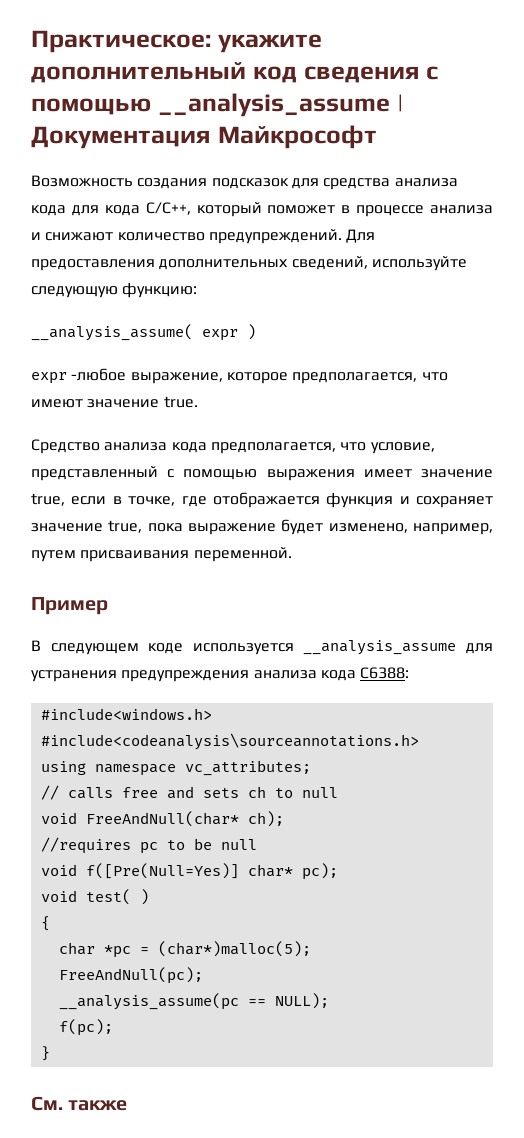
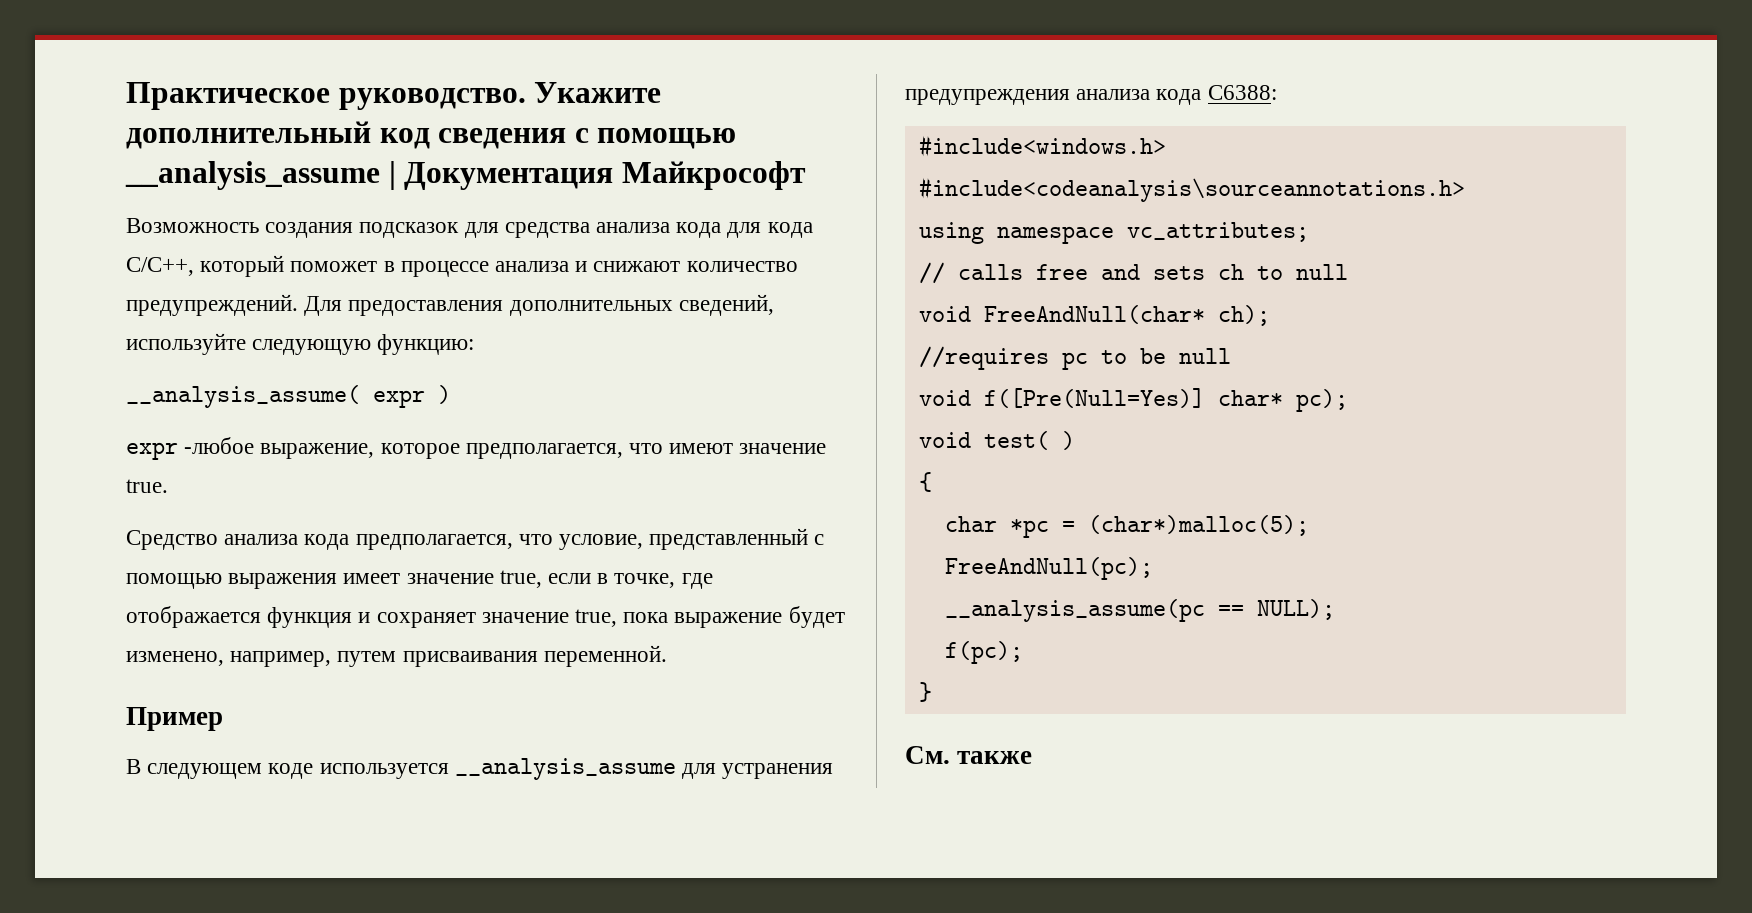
[31,30,322,53] Практическое: укажите -> [126,82,662,110] Практическое руководство. Укажите

